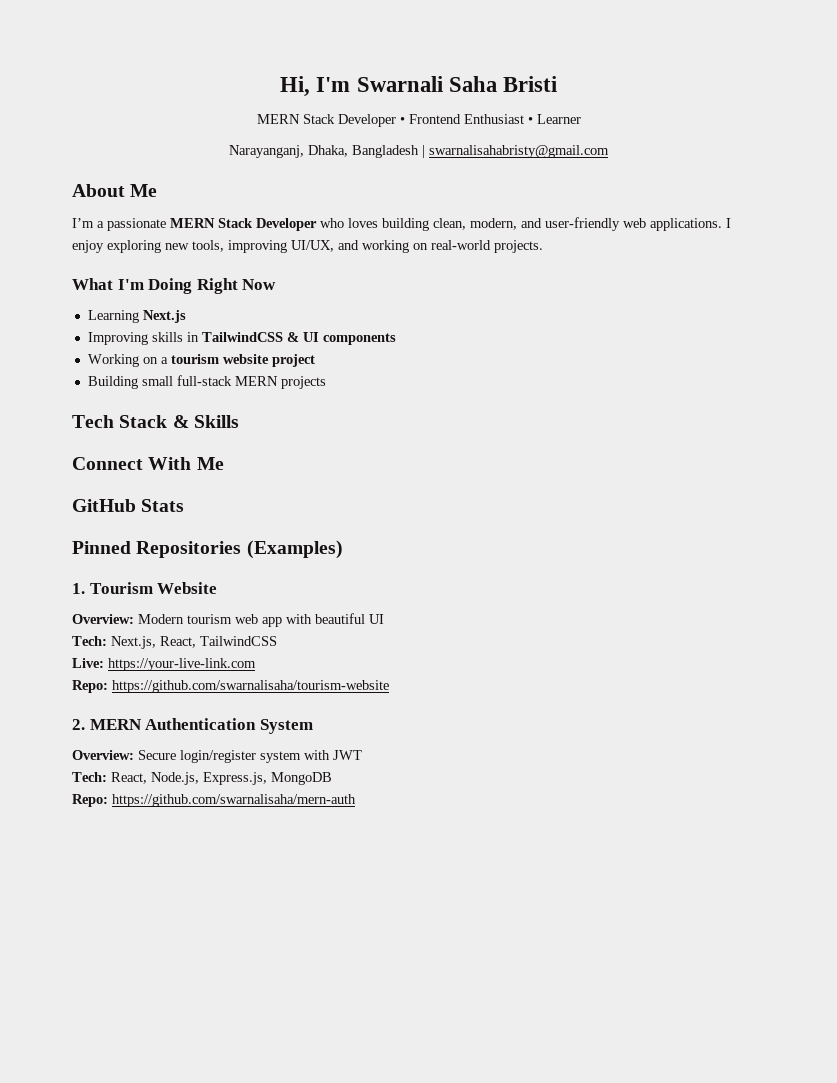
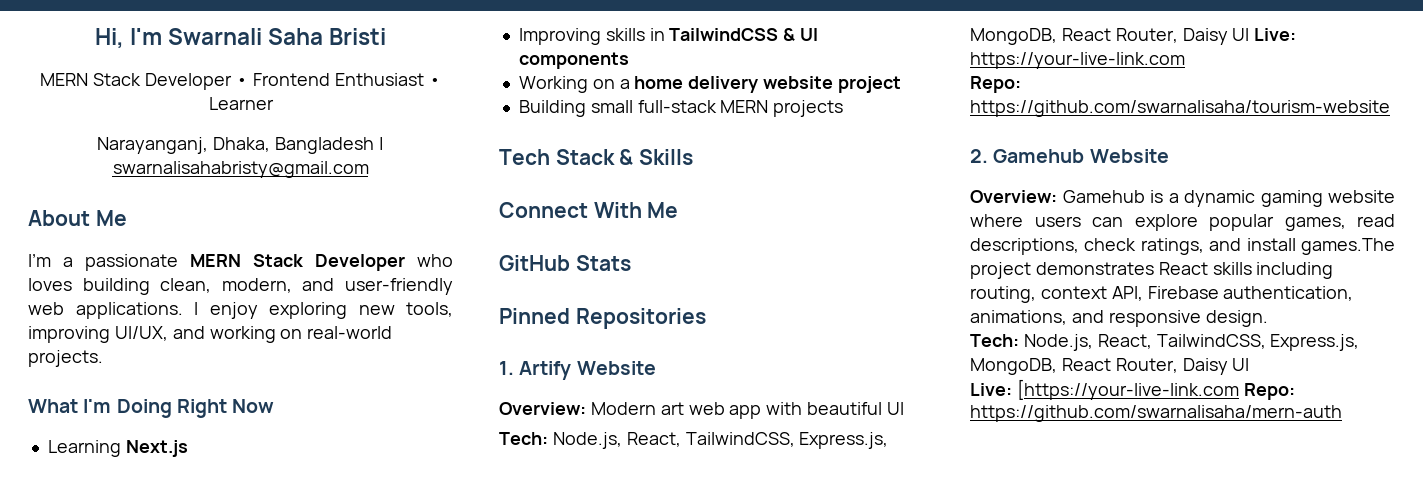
[170,354,219,364] tourism -> [634,76,759,93] home delivery
[246,540,343,559] (Examples) -> (706, 318) none
[89,582,153,594] Tourism -> [519,361,572,380] Artify
[187,614,232,624] tourism -> [660,402,684,415] art
[111,636,277,649] Next.js, React, TailwindCSS // -> [552,432,889,449] [970,28,1250,45] Node.js, React, TailwindCSS, Express.js, MongoDB, React Router, Daisy UI
[89,718,313,734] [72,750,362,763] [72,772,332,785] MERN Authentication System // Overview: Secure login/register system with JWT // Tech: React, Node.js, Express.js, MongoDB // -> [993,149,1169,163] [970,190,1395,207] [970,214,1395,231] [970,238,1395,255] [970,262,1334,279] [970,286,1354,303] [970,310,1268,327] [970,334,1360,351] [970,358,1250,375] [970,379,1239,400] Gamehub Website // Overview: Gamehub is a dynamic gaming website where users can explore popular games, read descriptions, check ratings, and install games.The project demonstrates React skills including routing, context API, Firebase authentication, animations, and responsive design. // Tech: Node.js, React, TailwindCSS, Express.js, MongoDB, React Router, Daisy UI // Live: [https://your-live-link.com

